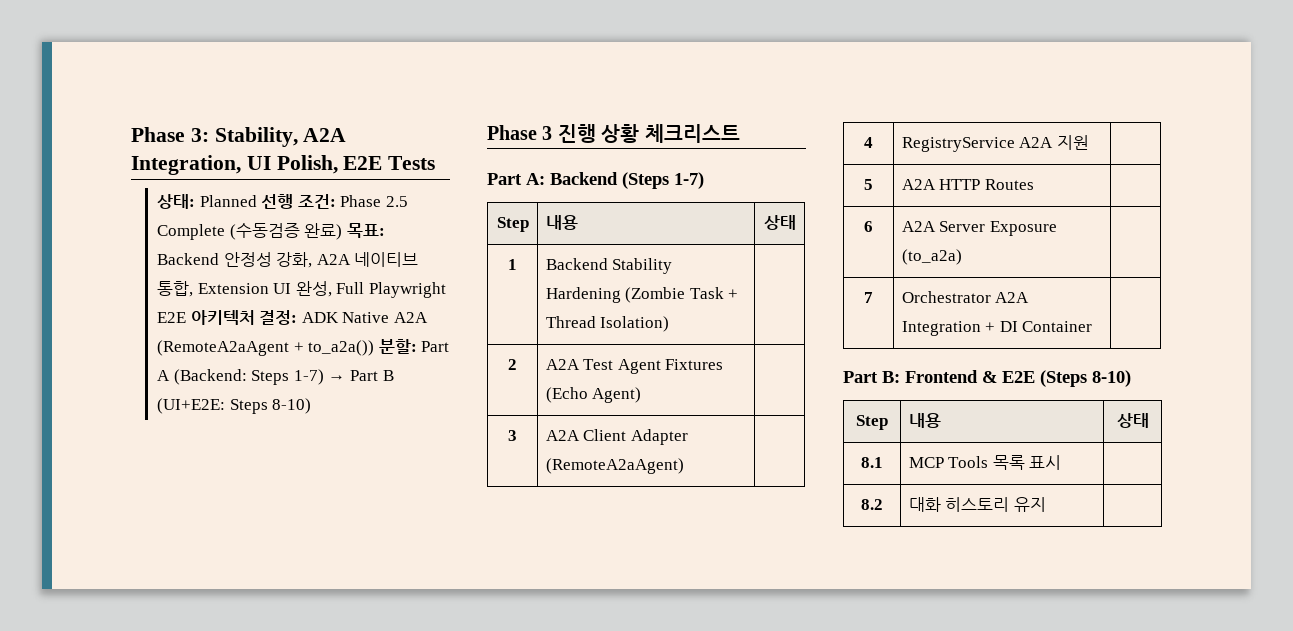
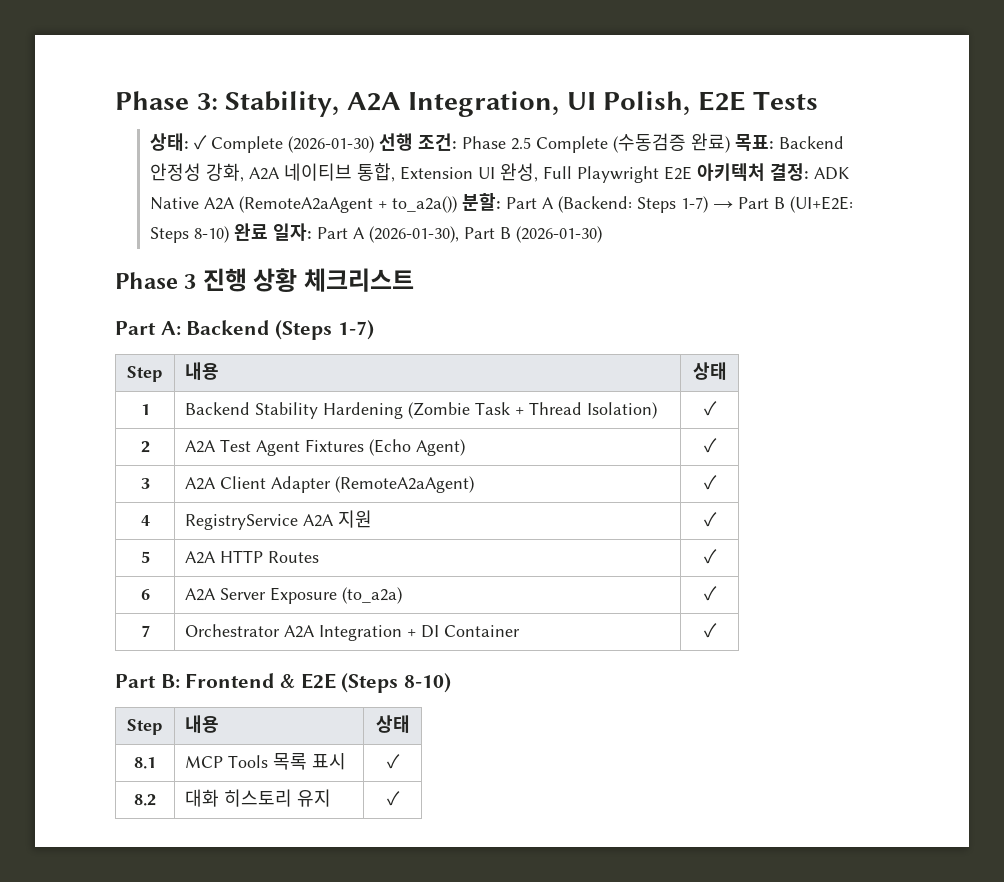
[199,195,257,207] Planned -> [194,135,375,153] ✓ Complete (2026-01-30)
(312, 406) none -> [234,223,603,243] 완료 일자: Part A (2026-01-30), Part B (2026-01-30)
(670, 324) none -> [703,401,717,416] ✓
(642, 395) none -> [703,438,717,453] ✓
(684, 466) none -> [703,475,717,490] ✓
(1089, 142) none -> [703,512,717,527] ✓
(1034, 184) none -> [703,549,717,564] ✓
(962, 257) none -> [703,586,717,601] ✓
(1093, 326) none -> [703,623,717,638] ✓
(1062, 462) none -> [386,754,400,769] ✓
(1046, 504) none -> [386,791,400,806] ✓

